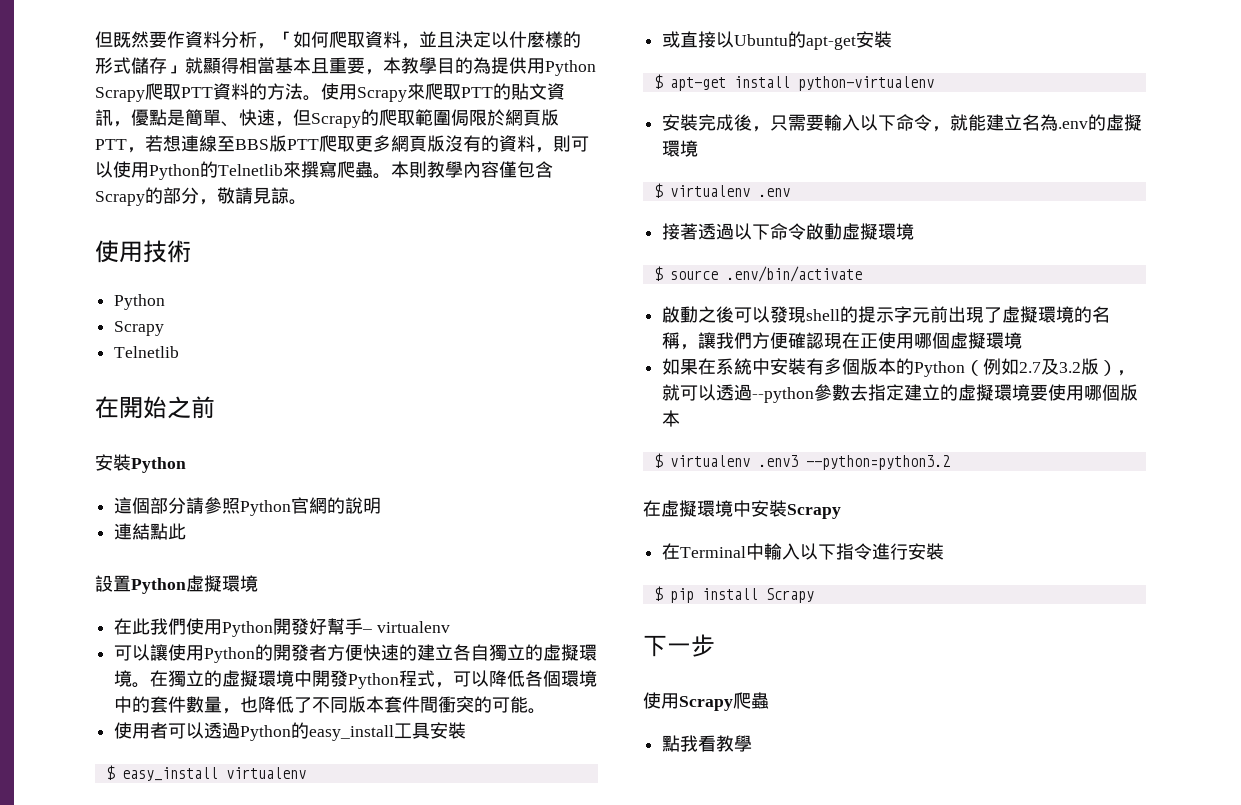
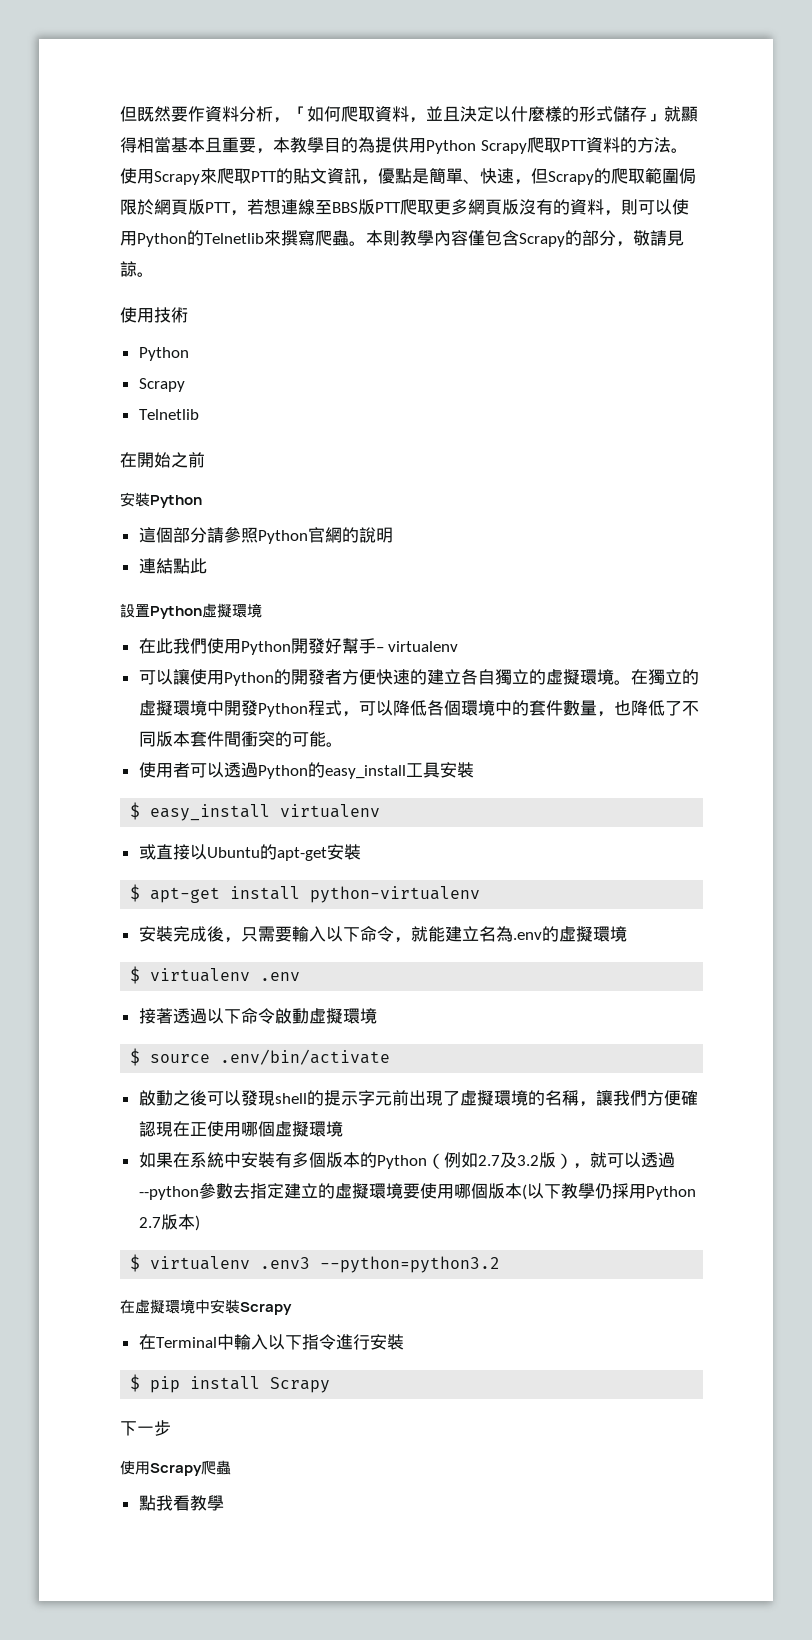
(681, 418) none -> [521,1183,696,1200] [138,1214,200,1231] (以下教學仍採用Python 2.7版本)

